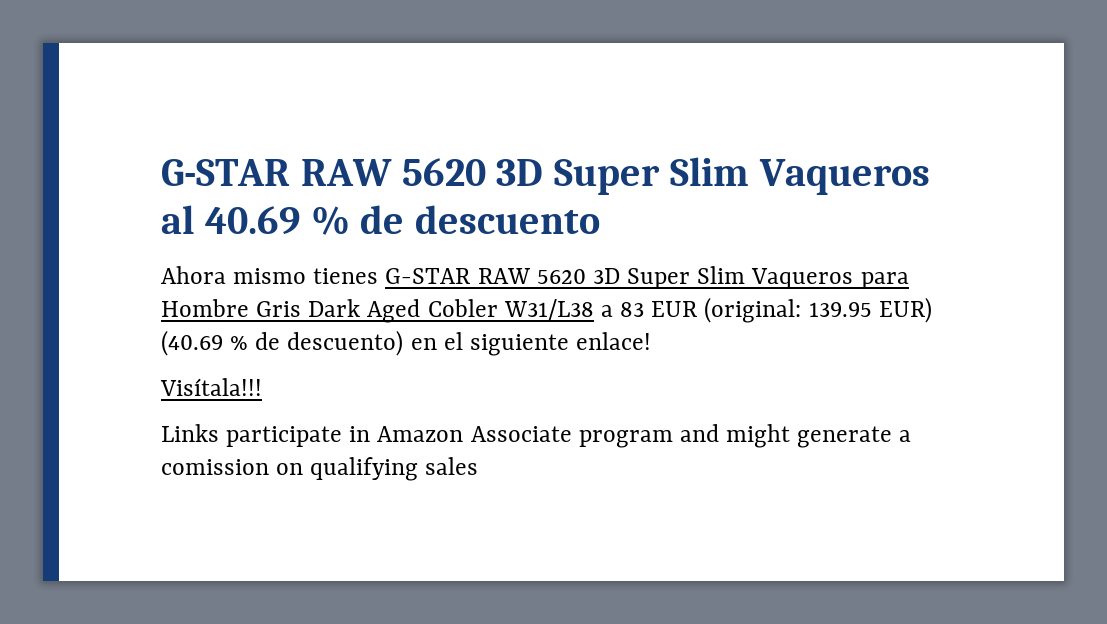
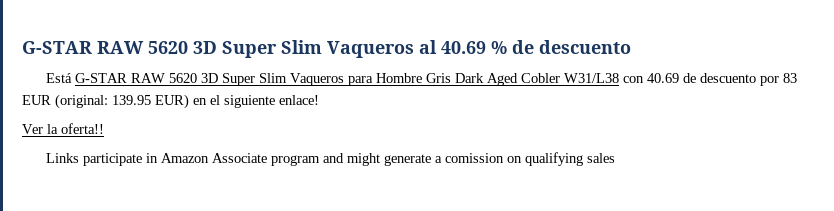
[161,266,379,284] Ahora mismo tienes -> [46,73,73,83] Está
[600,305,613,317] a -> [623,73,780,86] con 40.69 de descuento por
[161,330,404,356] (40.69 % de descuento) -> (189, 101) none
[160,378,262,396] Visítala!!! -> [22,123,104,134] Ver la oferta!!

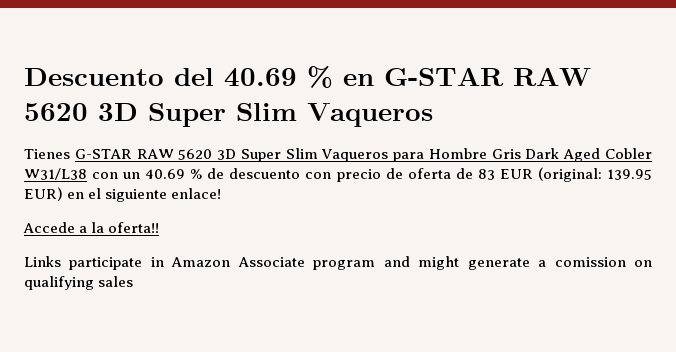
[22,40,631,58] [46,73,73,83] G-STAR RAW 5620 3D Super Slim Vaqueros al 40.69 % de descuento // Está -> [24,66,591,88] [24,103,433,127] [24,149,70,159] Descuento del 40.69 % en G-STAR RAW 5620 3D Super Slim Vaqueros // Tienes
[647,73,780,86] 40.69 de descuento por -> [123,168,473,182] un 40.69 % de descuento con precio de oferta de
[22,124,43,134] Ver -> [23,222,88,233] Accede a

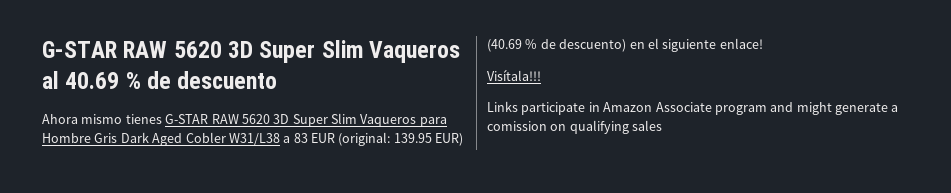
[24,66,591,88] [24,103,433,127] [24,149,70,159] Descuento del 40.69 % en G-STAR RAW 5620 3D Super Slim Vaqueros // Tienes -> [42,40,461,63] [42,71,278,89] [42,114,162,124] G-STAR RAW 5620 3D Super Slim Vaqueros al 40.69 % de descuento // Ahora mismo tienes
[92,168,473,182] con un 40.69 % de descuento con precio de oferta de -> [283,136,291,143] a
(63, 194) none -> [487,39,627,52] (40.69 % de descuento)
[23,222,160,233] Accede a la oferta!! -> [487,69,541,81] Visítala!!!

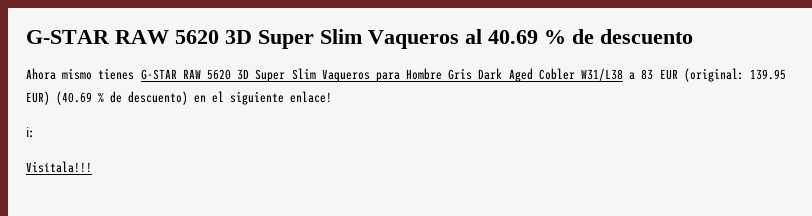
(763, 43) none -> [26,127,35,138] // ℹ:
[487,101,899,115] [487,120,663,134] // Links participate in Amazon Associate program and might generate a comission on qualifying sales -> (92, 167) none

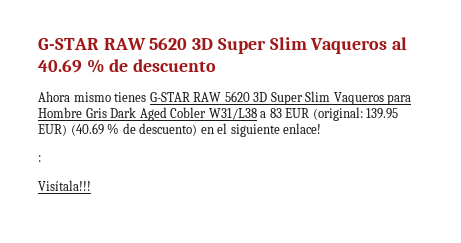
[26,127,35,138] ℹ: -> [38,155,41,162] :

